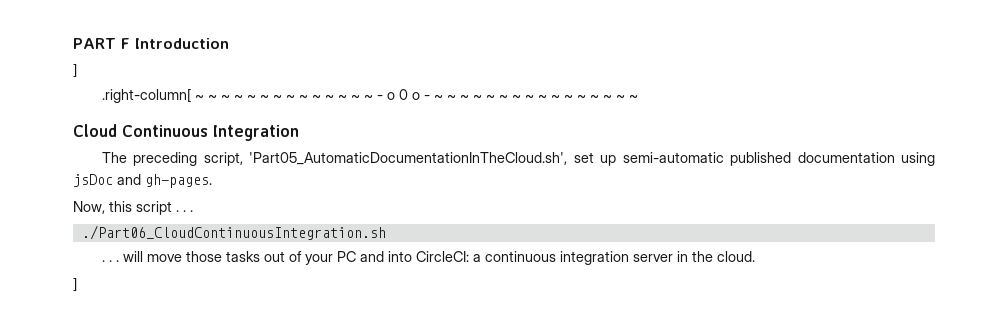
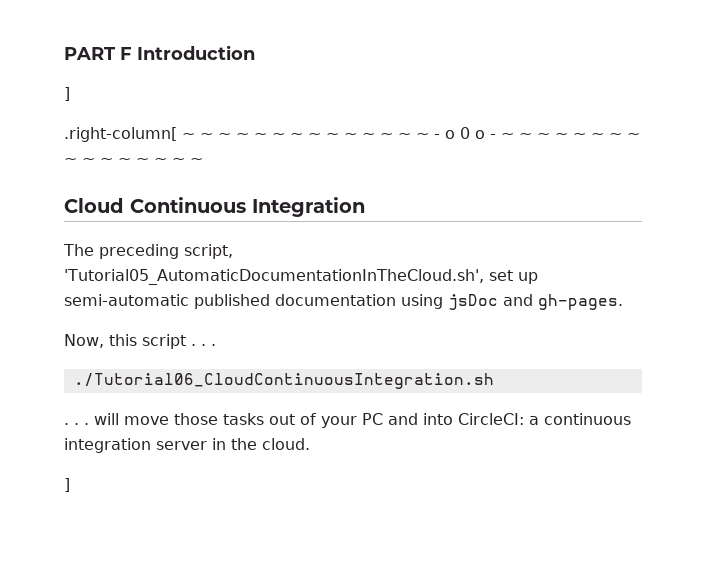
[249,152,568,165] 'Part05_AutomaticDocumentationInTheCloud.sh', -> [64,269,484,285] 'Tutorial05_AutomaticDocumentationInTheCloud.sh',
[81,225,386,240] ./Part06_CloudContinuousIntegration.sh -> [73,373,494,389] ./Tutorial06_CloudContinuousIntegration.sh

